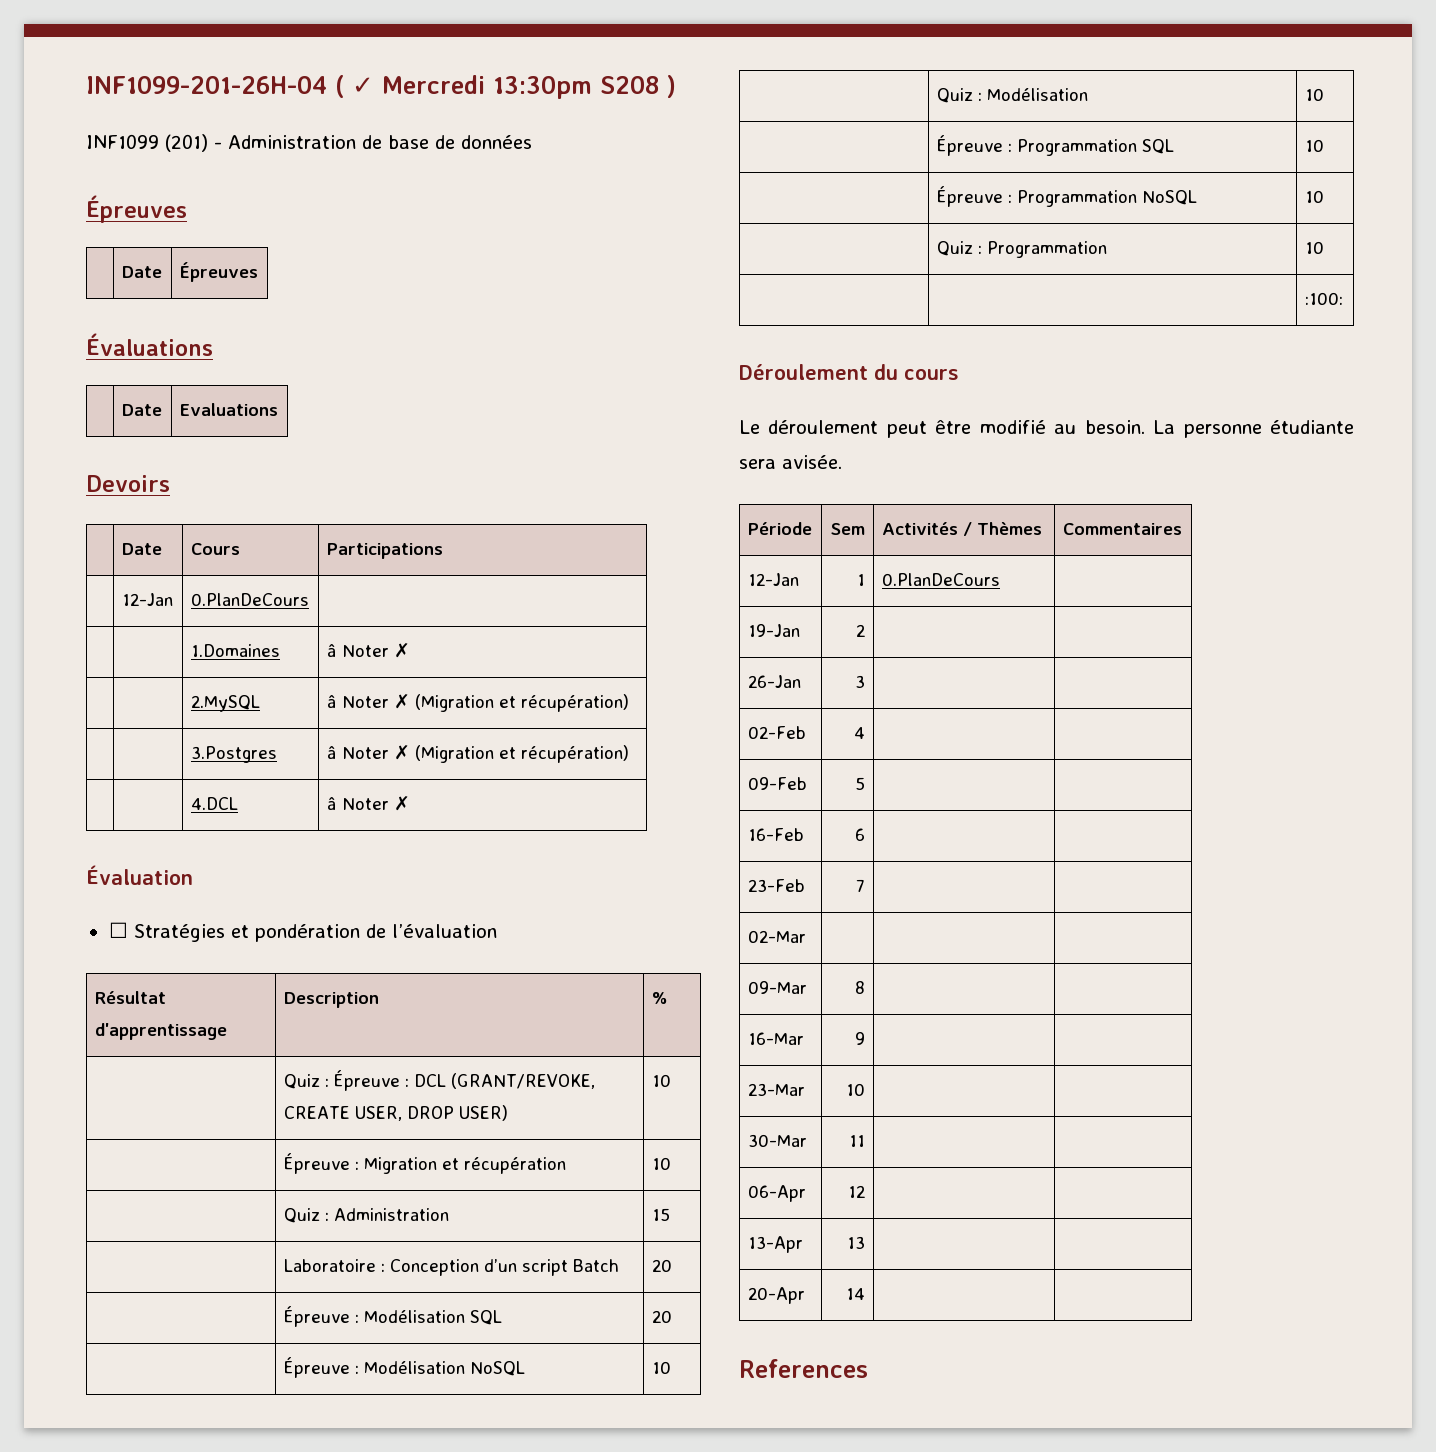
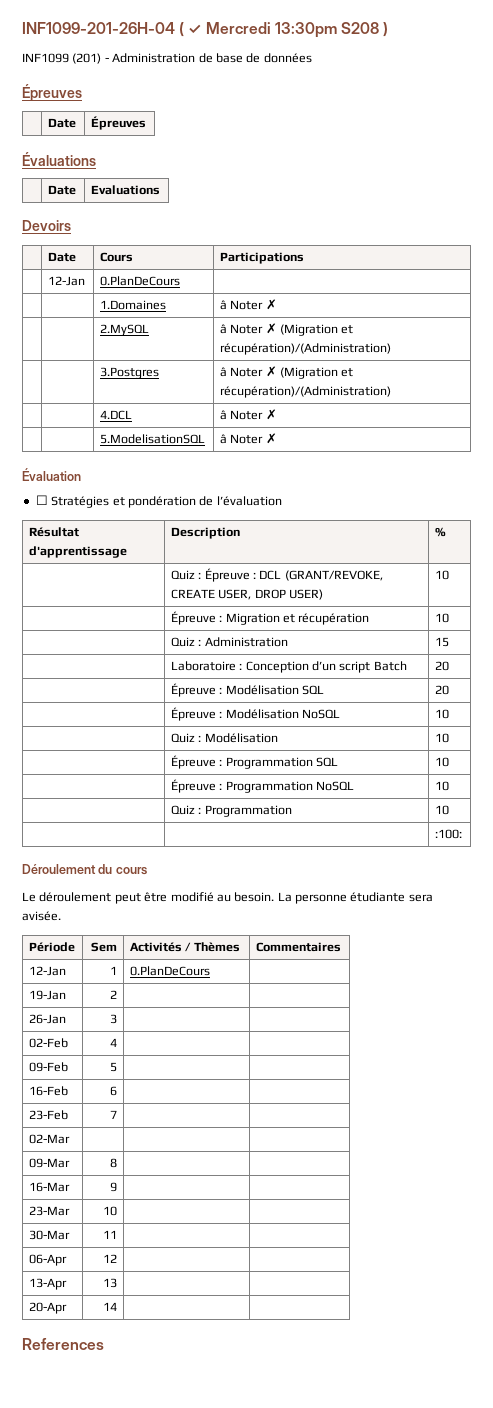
[520,694,629,712] récupération) -> [219,343,391,355] récupération)/(Administration)
[520,745,629,763] récupération) -> [219,386,391,398] récupération)/(Administration)
(410, 803) none -> [99,434,205,444] [219,433,277,444] // | | 5.ModelisationSQL | â Noter ✗

